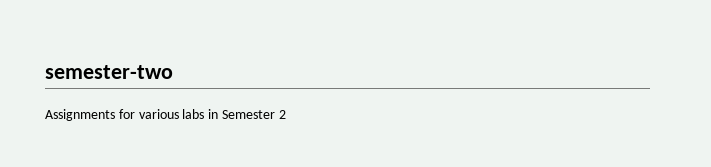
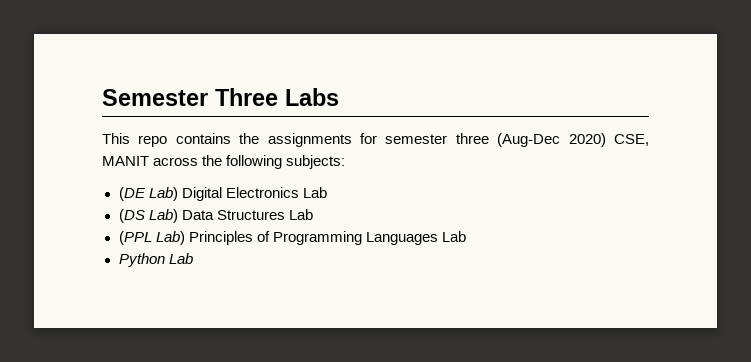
[45,65,173,79] [45,109,286,121] semester-two // Assignments for various labs in Semester 2 -> [102,88,339,106] [102,133,649,147] [102,155,346,169] [118,187,327,201] [118,209,313,223] [118,231,466,245] [118,253,193,267] Semester Three Labs // This repo contains the assignments for semester three (Aug-Dec 2020) CSE, MANIT across the following subjects: // (DE Lab) Digital Electronics Lab // (DS Lab) Data Structures Lab // (PPL Lab) Principles of Programming Languages Lab // Python Lab

